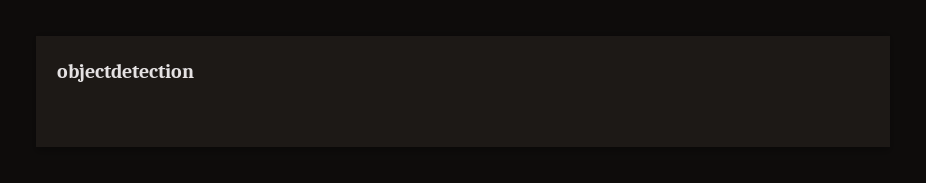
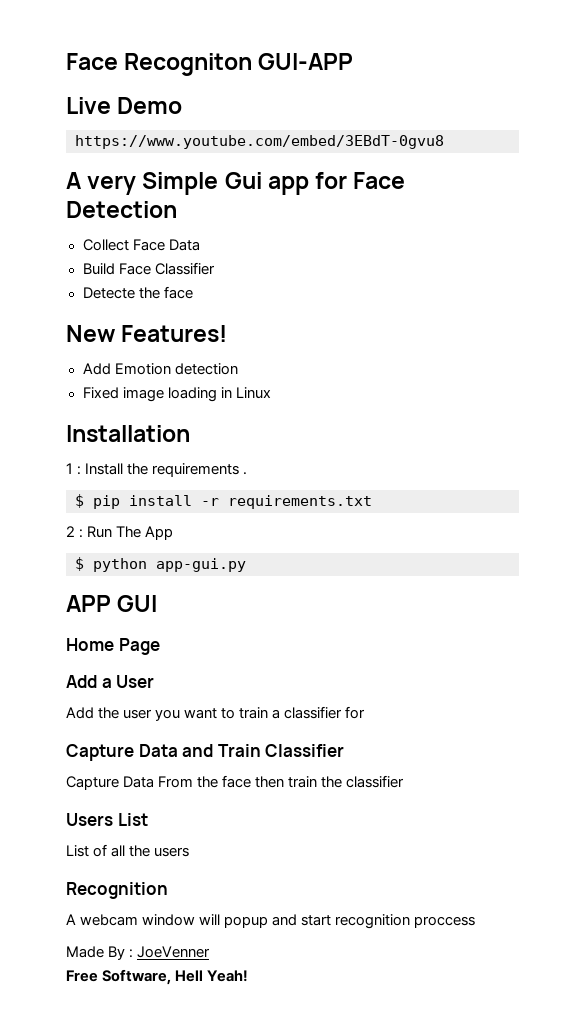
[57,63,194,82] objectdetection -> [66,53,354,76] [66,97,183,114] [75,135,444,149] [66,172,406,195] [66,201,177,218] [82,239,200,251] [82,262,215,275] [82,286,193,299] [66,325,228,342] [82,363,238,375] [82,387,271,402] [66,425,190,442] [66,463,248,477] [75,494,372,509] [66,526,174,540] [75,557,246,572] [66,595,158,612] [66,638,160,655] [66,675,155,688] [66,706,366,721] [66,744,345,761] [66,775,405,790] [66,813,148,826] [66,844,190,857] [66,882,168,899] [66,914,476,929] [66,946,211,960] [66,969,249,985] Face Recogniton GUI-APP // Live Demo // https://www.youtube.com/embed/3EBdT-0gvu8 // A very Simple Gui app for Face Detection // Collect Face Data // Build Face Classifier // Detecte the face // New Features! // Add Emotion detection // Fixed image loading in Linux // Installation // 1 : Install the requirements . // $ pip install -r requirements.txt // 2 : Run The App // $ python app-gui.py // APP GUI // Home Page // Add a User // Add the user you want to train a classifier for // Capture Data and Train Classifier // Capture Data From the face then train the classifier // Users List // List of all the users // Recognition // A webcam window will popup and start recognition proccess // Made By : JoeVenner // Free Software, Hell Yeah!

